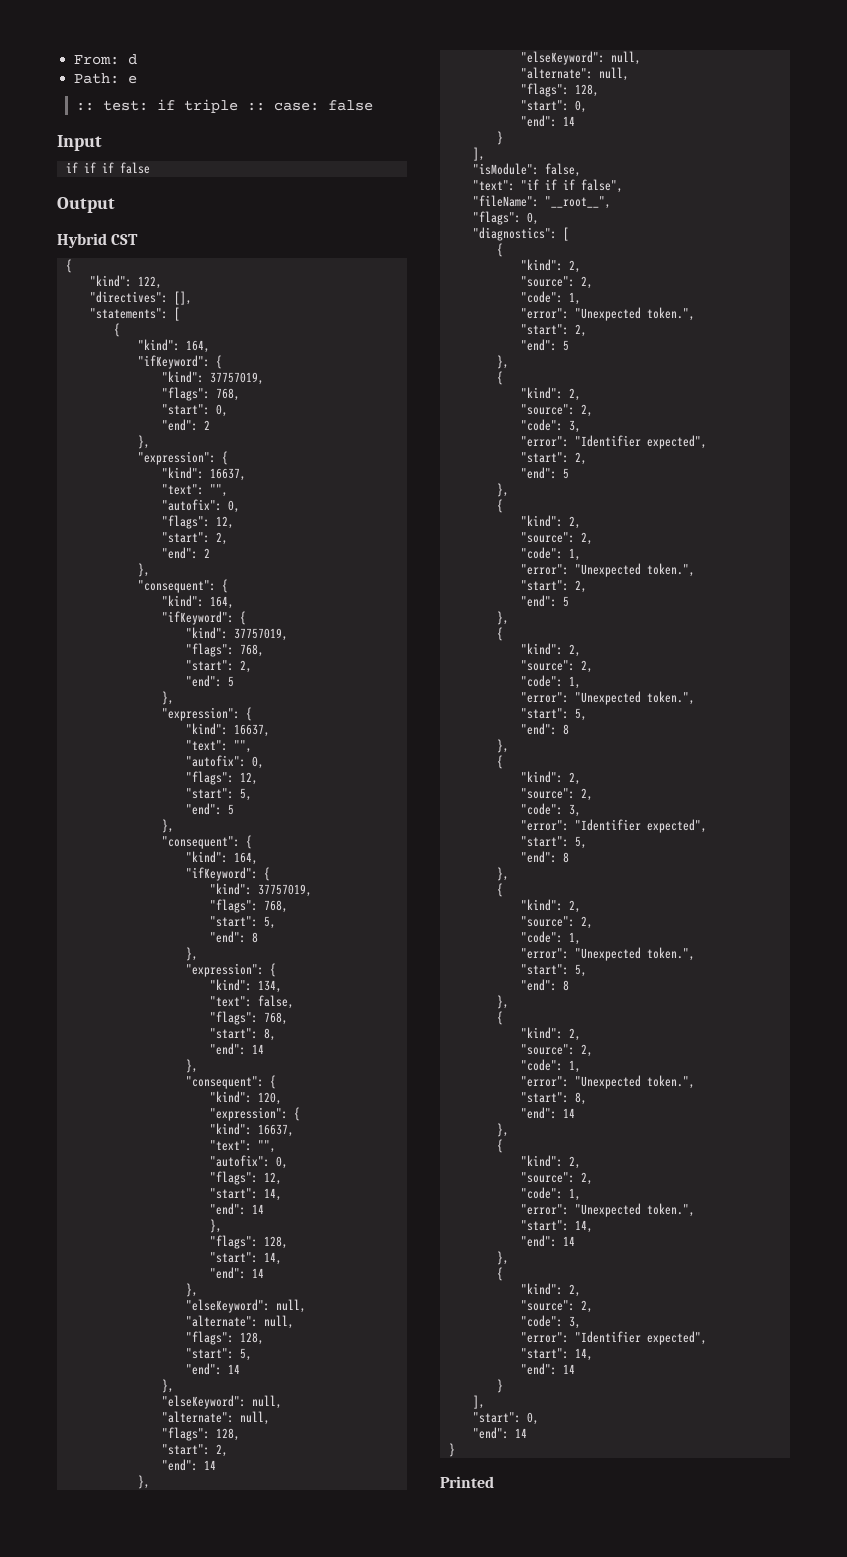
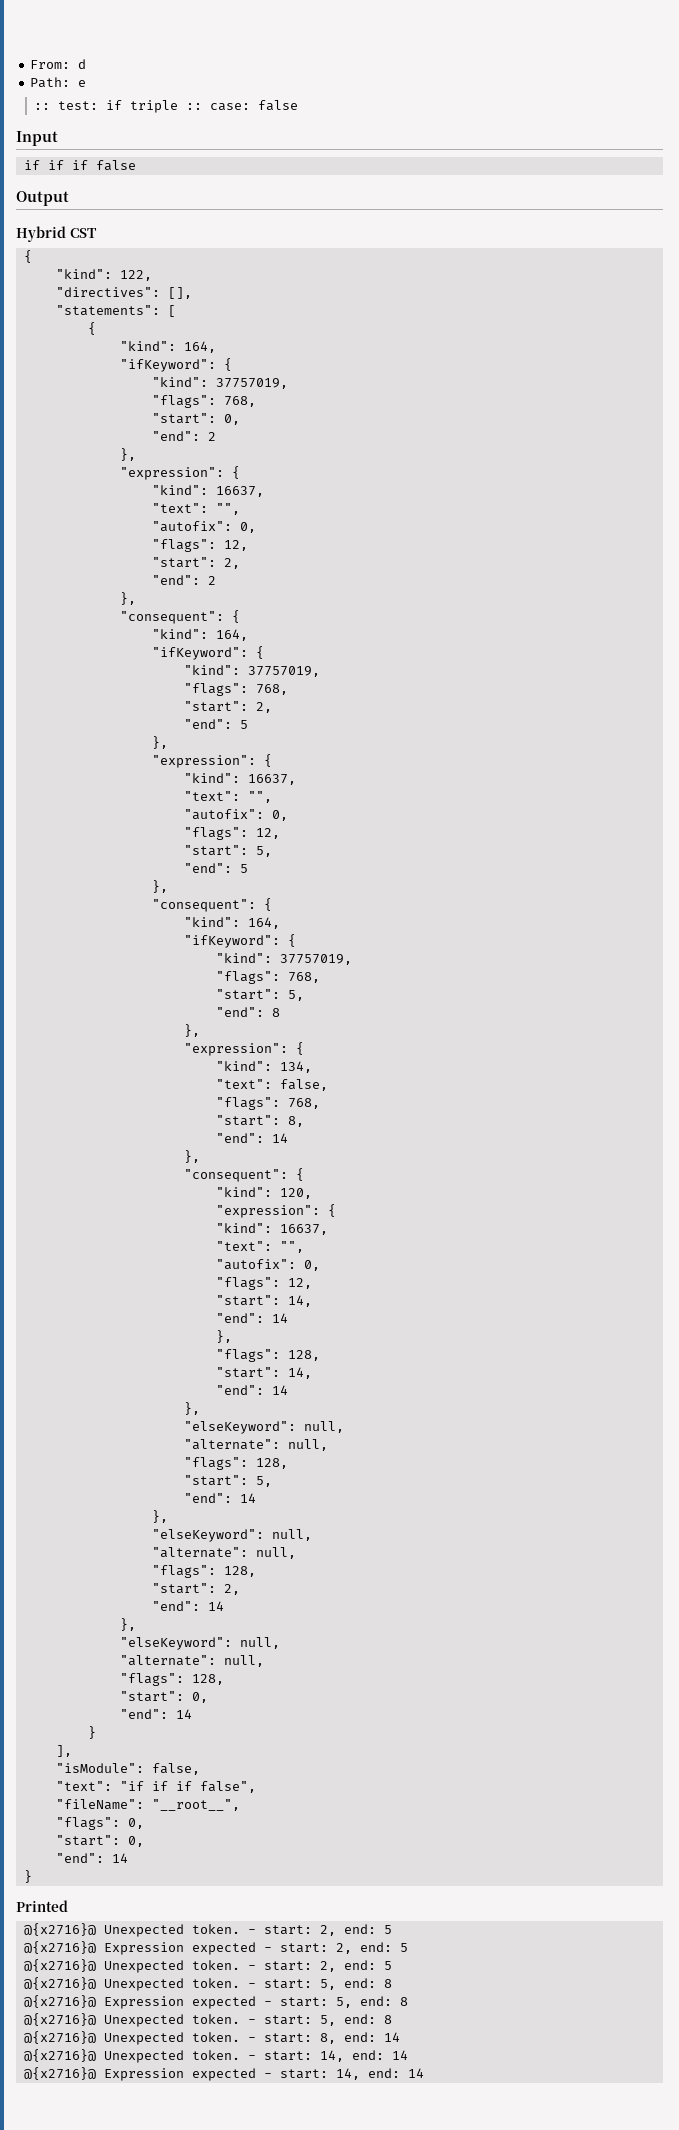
[473,227,570,241] [497,243,504,257] [521,259,582,273] [521,276,594,289] [521,291,582,305] [521,307,696,321] [521,324,588,337] [521,339,570,351] [497,355,510,369] [497,371,504,385] [521,387,582,401] [521,404,594,417] [521,419,582,433] [521,435,708,449] [521,452,588,465] [521,467,570,479] [497,483,510,497] [497,499,504,513] [521,515,582,529] [521,532,594,545] [521,547,582,561] [521,563,696,577] [521,580,588,593] [521,595,570,607] [497,611,510,625] [497,627,504,641] [521,643,582,657] [521,660,594,673] [521,675,582,689] [521,691,696,705] [521,708,588,721] [521,723,570,735] [497,739,510,753] [497,755,504,769] [521,771,582,785] [521,788,594,801] [521,803,582,817] [521,819,708,833] [521,836,588,849] [521,851,570,863] [497,867,510,881] [497,883,504,897] [521,899,582,913] [521,916,594,929] [521,931,582,945] [521,947,696,961] [521,964,588,977] [521,979,570,991] [497,995,510,1009] [497,1011,504,1025] [521,1027,582,1041] [521,1044,594,1057] [521,1059,582,1073] [521,1075,696,1089] [521,1092,588,1105] [521,1107,576,1119] [497,1123,510,1137] [497,1139,504,1153] [521,1155,582,1169] [521,1172,594,1185] [521,1187,582,1201] [521,1203,696,1217] [521,1220,594,1233] [521,1235,576,1247] [497,1251,510,1265] [497,1267,504,1281] [521,1283,582,1297] [521,1300,594,1313] [521,1315,582,1329] [521,1331,708,1345] [521,1348,594,1361] [521,1363,576,1375] [497,1379,504,1393] [473,1395,486,1409] // "diagnostics": [ // { // "kind": 2, // "source": 2, // "code": 1, // "error": "Unexpected token.", // "start": 2, // "end": 5 // }, // { // "kind": 2, // "source": 2, // "code": 3, // "error": "Identifier expected", // "start": 2, // "end": 5 // }, // { // "kind": 2, // "source": 2, // "code": 1, // "error": "Unexpected token.", // "start": 2, // "end": 5 // }, // { // "kind": 2, // "source": 2, // "code": 1, // "error": "Unexpected token.", // "start": 5, // "end": 8 // }, // { // "kind": 2, // "source": 2, // "code": 3, // "error": "Identifier expected", // "start": 5, // "end": 8 // }, // { // "kind": 2, // "source": 2, // "code": 1, // "error": "Unexpected token.", // "start": 5, // "end": 8 // }, // { // "kind": 2, // "source": 2, // "code": 1, // "error": "Unexpected token.", // "start": 8, // "end": 14 // }, // { // "kind": 2, // "source": 2, // "code": 1, // "error": "Unexpected token.", // "start": 14, // "end": 14 // }, // { // "kind": 2, // "source": 2, // "code": 3, // "error": "Identifier expected", // "start": 14, // "end": 14 // } // ], -> (144, 1823) none
(494, 1482) none -> [23,1923,392,1937] [23,1941,408,1955] [23,1959,392,1973] [23,1977,392,1991] [23,1995,408,2009] [23,2013,392,2027] [23,2031,400,2045] [23,2049,408,2063] [23,2067,424,2081] // @{x2716}@ Unexpected token. - start: 2, end: 5 // @{x2716}@ Expression expected - start: 2, end: 5 // @{x2716}@ Unexpected token. - start: 2, end: 5 // @{x2716}@ Unexpected token. - start: 5, end: 8 // @{x2716}@ Expression expected - start: 5, end: 8 // @{x2716}@ Unexpected token. - start: 5, end: 8 // @{x2716}@ Unexpected token. - start: 8, end: 14 // @{x2716}@ Unexpected token. - start: 14, end: 14 // @{x2716}@ Expression expected - start: 14, end: 14

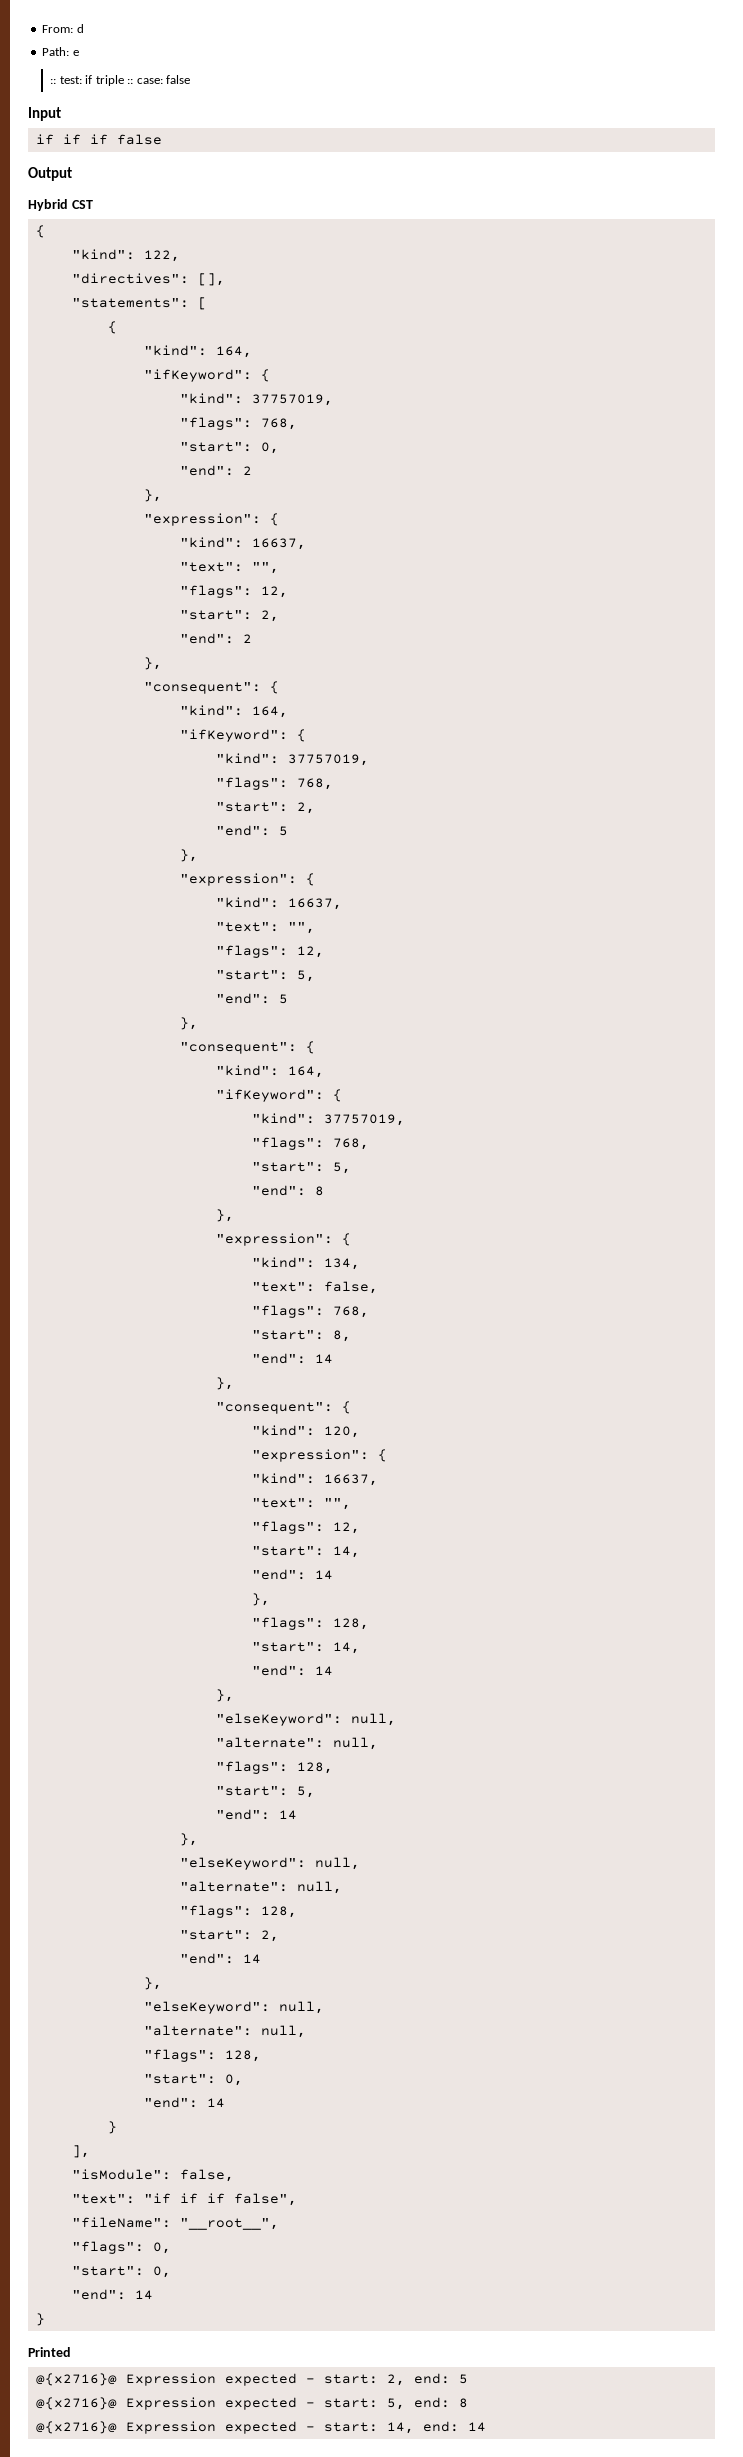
[151,521,256,533] // "autofix": 0, -> (279, 568) none
[183,809,288,821] // "autofix": 0, -> (315, 928) none
[215,1259,320,1271] // "autofix": 0, -> (351, 1504) none
[103,1924,240,1937] Unexpected token. -> [125,2373,297,2386] Expression expected
[335,1942,408,1954] [23,1959,392,1973] [23,1977,392,1991] [23,1995,408,2009] [23,2013,392,2027] [23,2031,400,2045] [23,2049,408,2063] 2, end: 5 // @{x2716}@ Unexpected token. - start: 2, end: 5 // @{x2716}@ Unexpected token. - start: 5, end: 8 // @{x2716}@ Expression expected - start: 5, end: 8 // @{x2716}@ Unexpected token. - start: 5, end: 8 // @{x2716}@ Unexpected token. - start: 8, end: 14 // @{x2716}@ Unexpected token. - start: 14, end: 14 -> [386,2397,468,2410] 5, end: 8

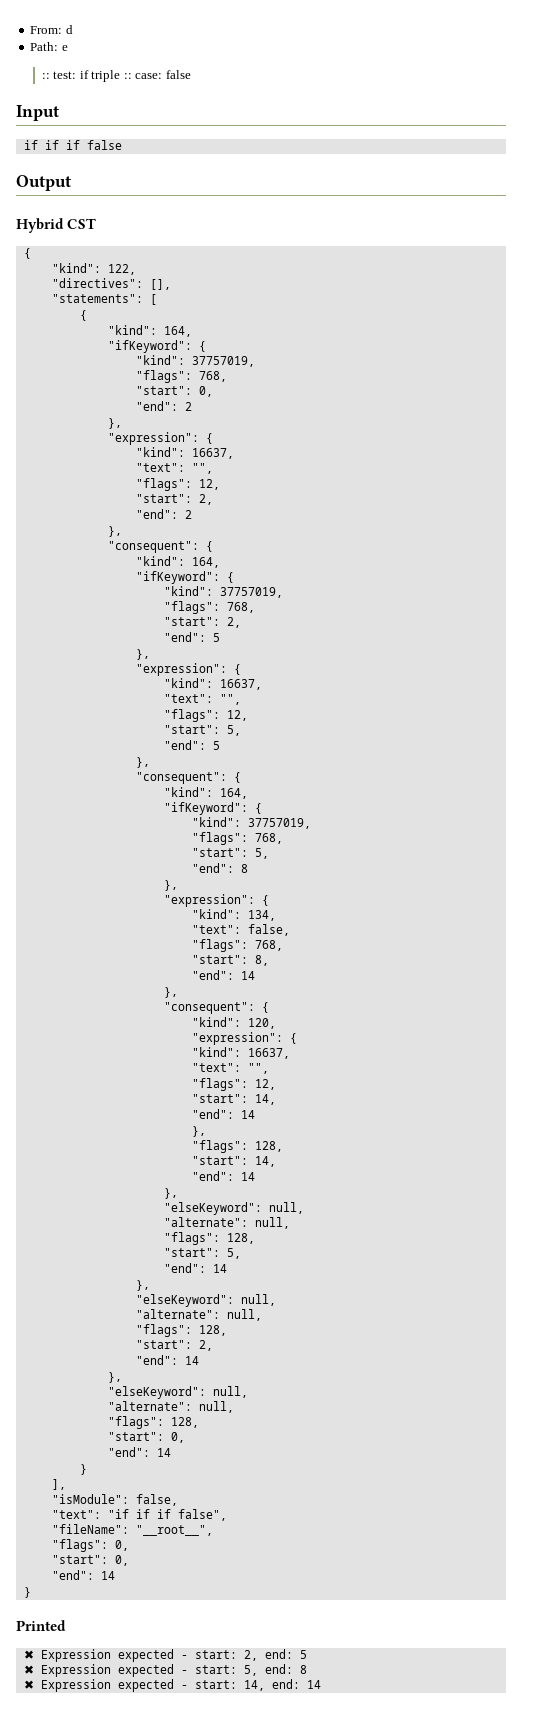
[35,2373,117,2386] @{x2716}@ -> [23,1650,34,1659] ✖
[35,2397,117,2410] @{x2716}@ -> [23,1665,34,1674] ✖
[35,2421,117,2434] @{x2716}@ -> [23,1680,34,1689] ✖

